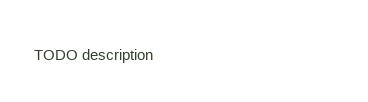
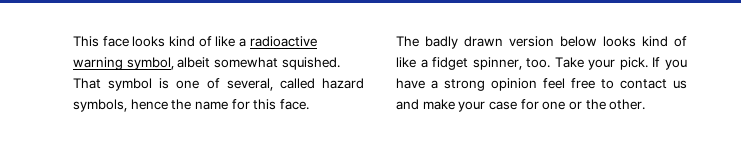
[34,49,154,63] TODO description -> [73,36,317,47] [73,57,340,70] [73,78,364,91] [73,99,309,112] [396,36,687,49] [396,57,687,70] [396,78,687,91] [396,99,646,112] This face looks kind of like a radioactive warning symbol, albeit somewhat squished. That symbol is one of several, called hazard symbols, hence the name for this face. // The badly drawn version below looks kind of like a fidget spinner, too. Take your pick. If you have a strong opinion feel free to contact us and make your case for one or the other.

